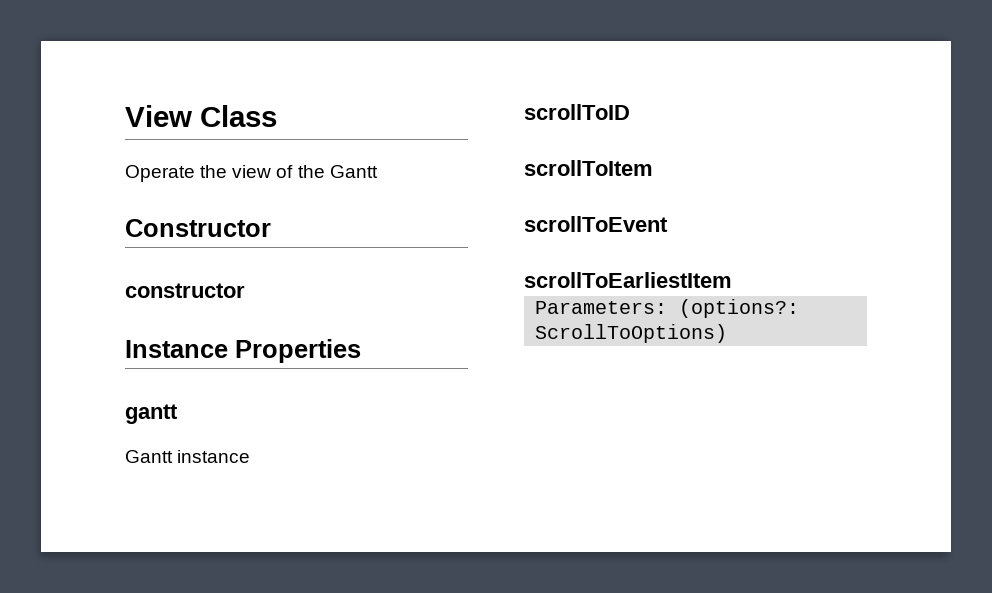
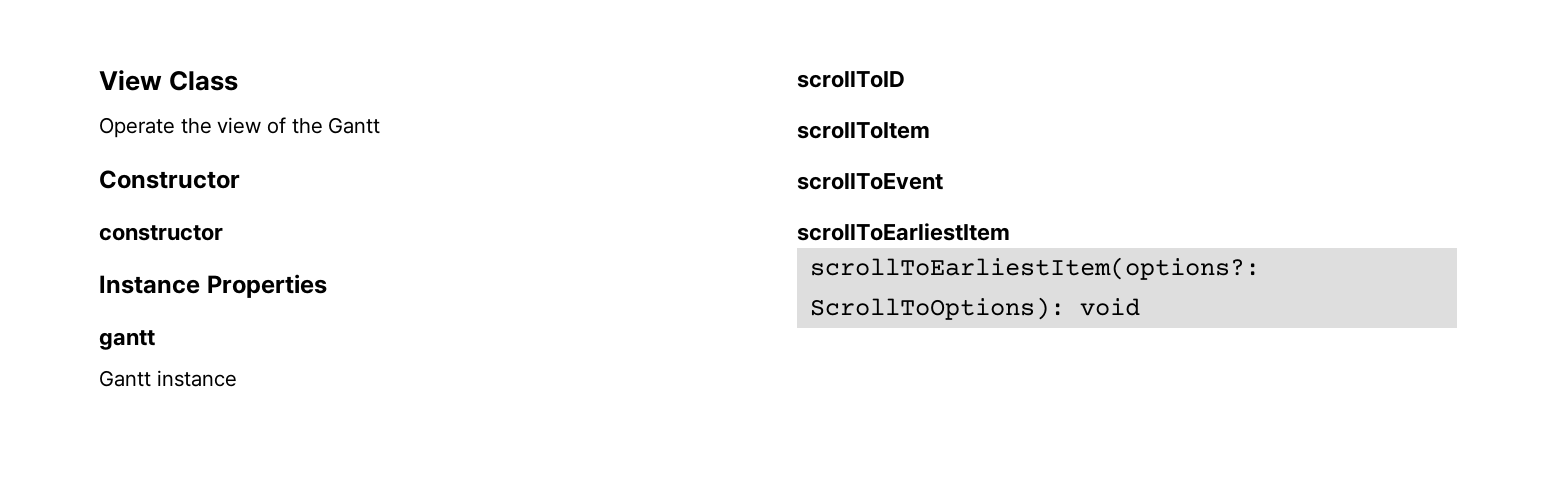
[535,299,800,318] [535,324,728,343] Parameters: (options?: ScrollToOptions) -> [809,257,1260,280] [809,297,1140,320] scrollToEarliestItem(options?: ScrollToOptions): void

